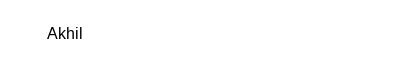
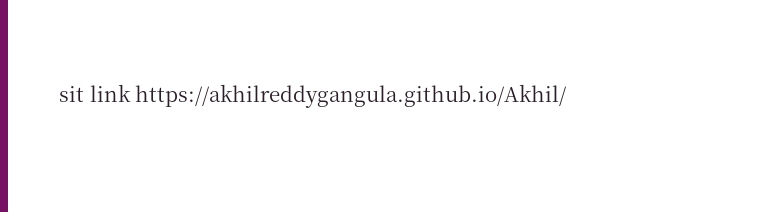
[47,27,83,39] Akhil -> [59,84,568,108] sit link https://akhilreddygangula.github.io/Akhil/

